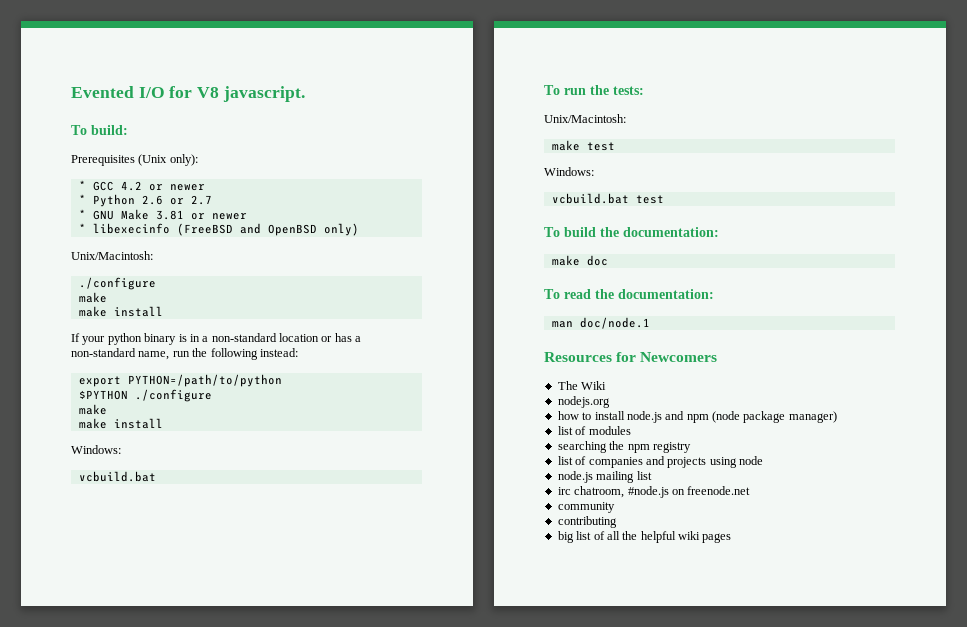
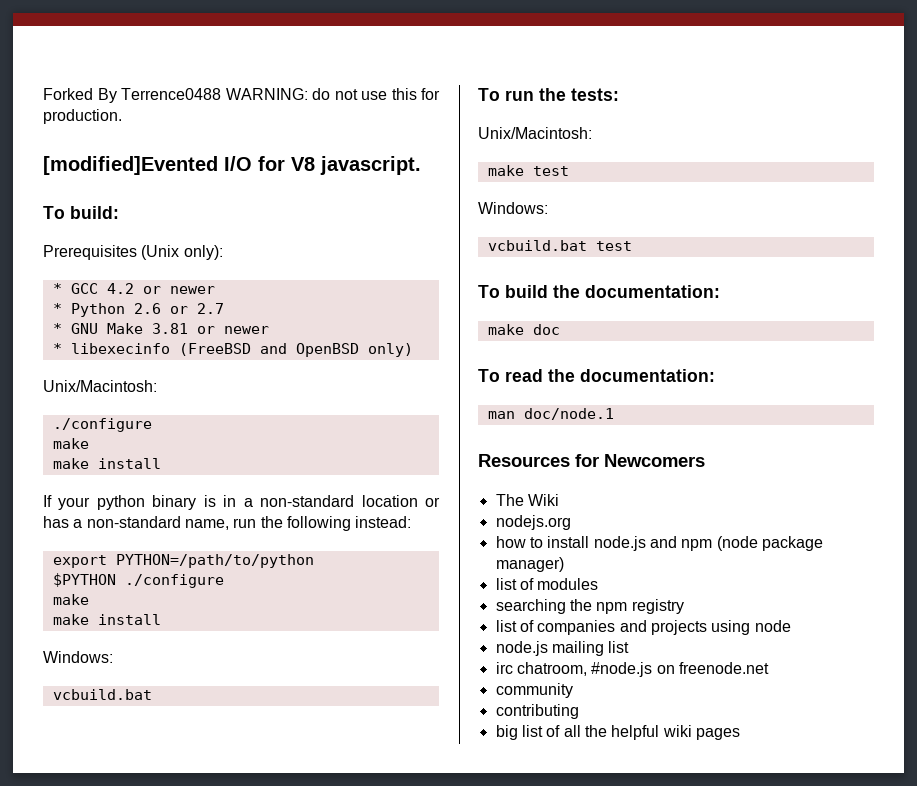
[71,86,134,98] Evented -> [43,88,440,103] [43,109,122,124] [43,156,218,175] Forked By Terrence0488 WARNING: do not use this for production. // [modified]Evented

